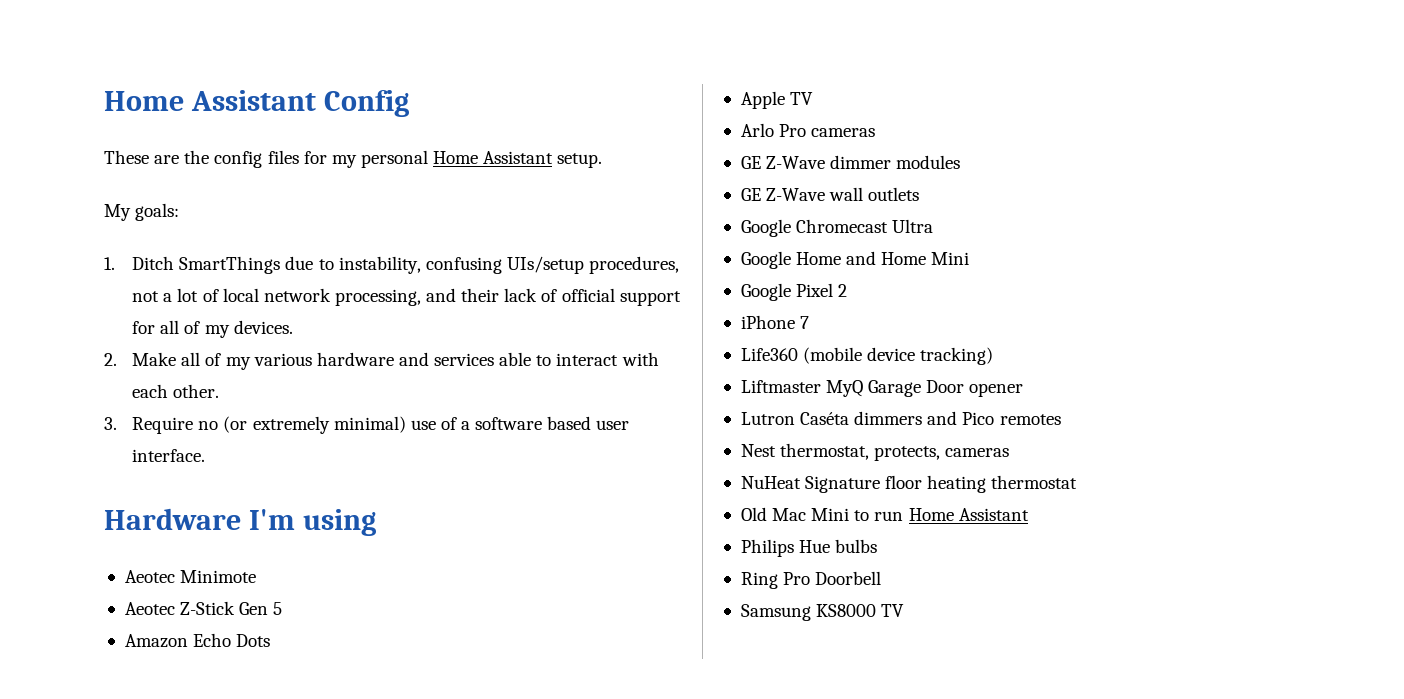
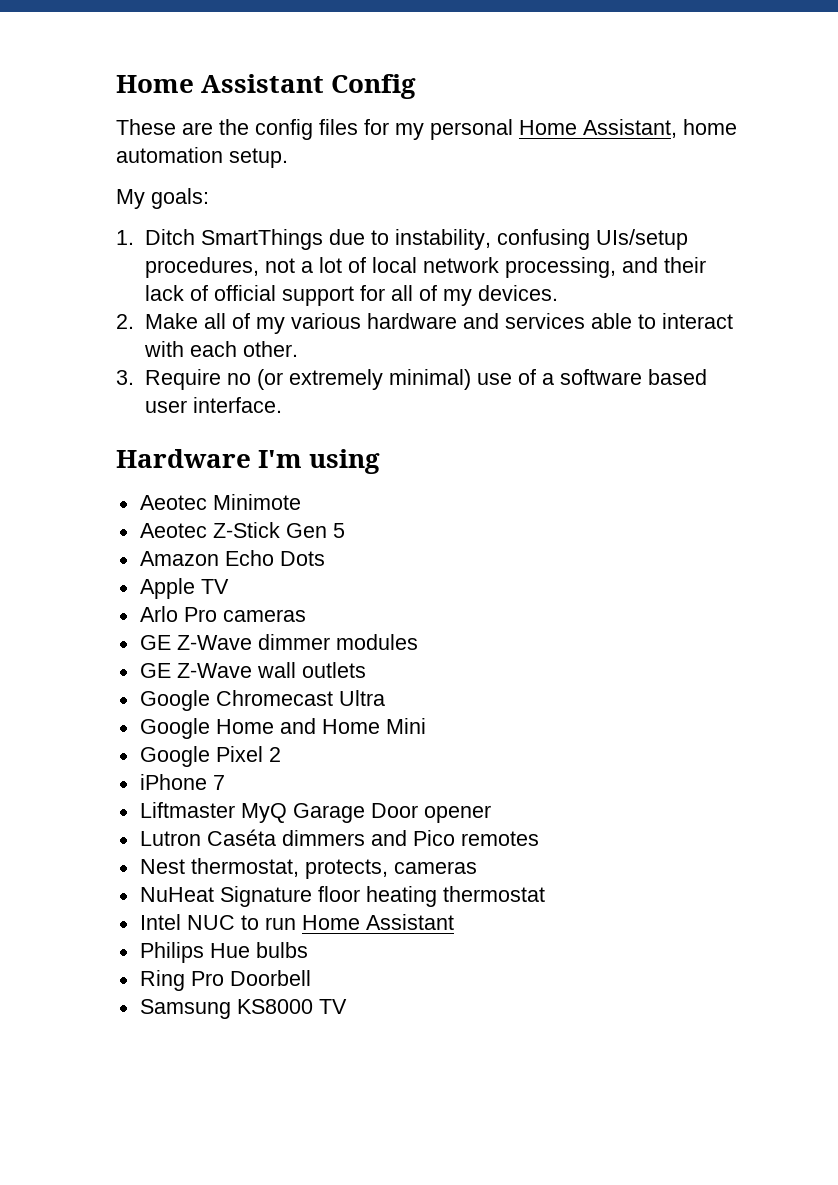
[483,151,554,164] Assistant -> [583,119,737,138] [116,147,223,163] Assistant, home automation
[740,347,994,365] // Life360 (mobile device tracking) -> (225, 782) none
[740,507,850,521] Old Mac Mini -> [139,914,235,930] Intel NUC

